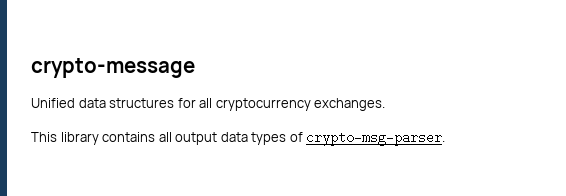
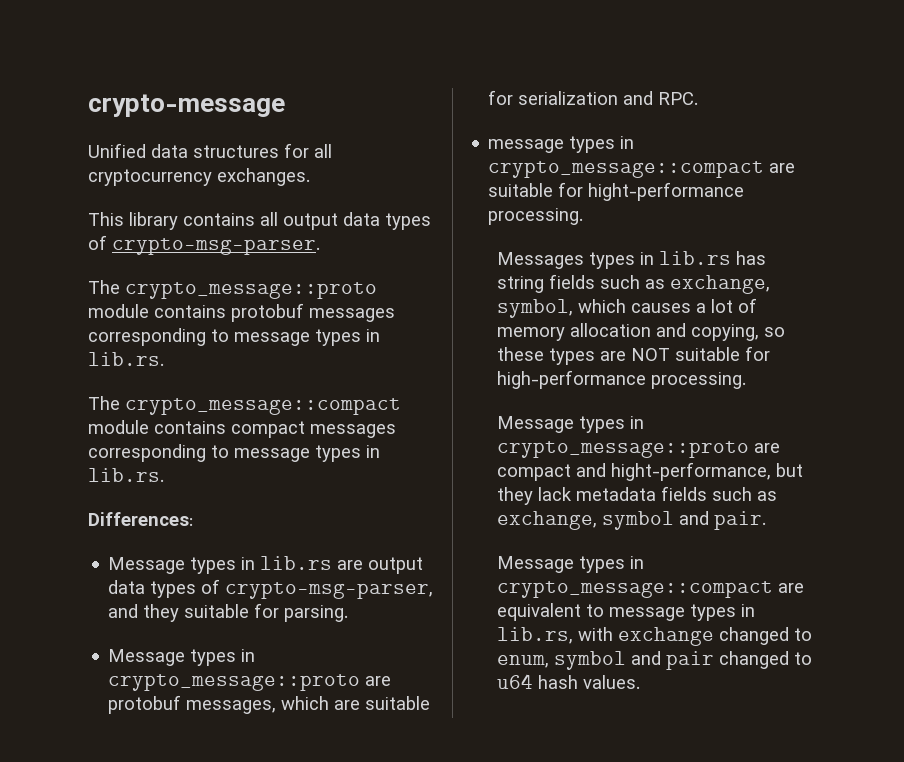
(446, 138) none -> [88,280,377,299] [88,303,395,322] [88,328,380,346] [88,352,164,366] [88,396,401,415] [88,420,396,438] [88,444,380,462] [88,468,164,482] [88,512,193,526] [108,556,424,574] [108,579,434,599] [108,603,349,622] [108,649,256,666] [108,674,392,691] [108,695,431,714] [488,90,699,105] [488,136,635,153] [488,161,796,178] [488,182,745,201] [488,208,584,225] [497,251,767,269] [497,274,771,294] [497,298,758,318] [497,323,786,341] [497,346,771,365] [497,370,747,389] [497,416,645,433] [497,441,781,458] [497,462,804,481] [497,486,778,505] [497,511,767,530] [497,556,645,573] [497,581,805,598] [497,603,756,621] [497,627,813,646] [497,651,813,670] [497,674,641,689] // The crypto_message::proto module contains protobuf messages corresponding to message types in lib.rs. // The crypto_message::compact module contains compact messages corresponding to message types in lib.rs. // Differences: // Message types in lib.rs are output data types of crypto-msg-parser, and they suitable for parsing. // Message types in crypto_message::proto are protobuf messages, which are suitable for serialization and RPC. // message types in crypto_message::compact are suitable for hight-performance processing. // Messages types in lib.rs has string fields such as exchange, symbol, which causes a lot of memory allocation and copying, so these types are NOT suitable for high-performance processing. // Message types in crypto_message::proto are compact and hight-performance, but they lack metadata fields such as exchange, symbol and pair. // Message types in crypto_message::compact are equivalent to message types in lib.rs, with exchange changed to enum, symbol and pair changed to u64 hash values.

